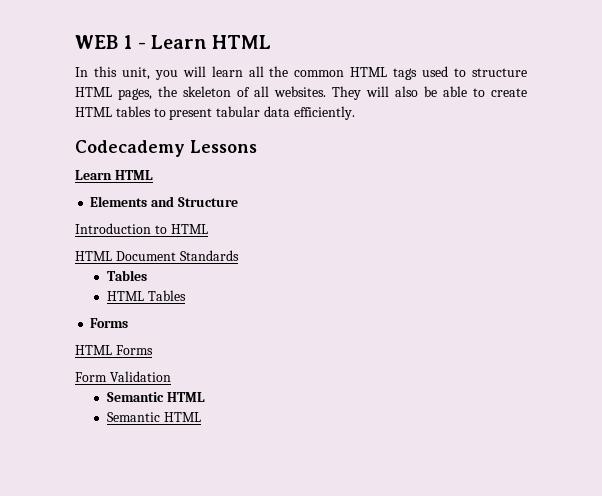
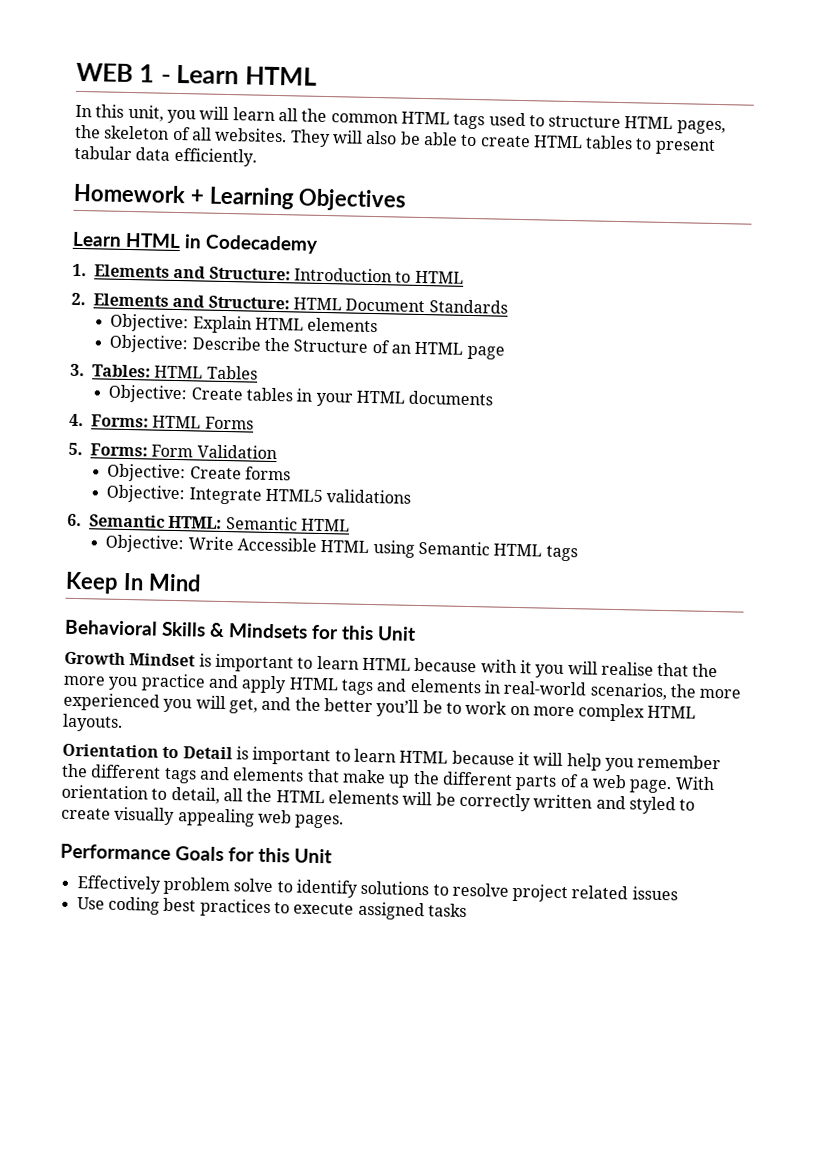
[75,140,257,157] [75,170,153,180] [90,196,238,207] Codecademy Lessons // Learn HTML // Elements and Structure // -> [73,183,408,212] [72,231,319,254] [72,263,291,281] Homework + Learning Objectives // Learn HTML in Codecademy // 1. Elements and Structure:
(208, 229) none -> [71,292,290,310] 2. Elements and Structure:
[106,270,147,281] [106,290,186,301] [90,318,129,328] Tables // HTML Tables // Forms // -> [110,313,379,334] [109,334,505,360] [70,363,258,380] [108,384,494,407] [69,413,149,428] Objective: Explain HTML elements // Objective: Describe the Structure of an HTML page // 3. Tables: HTML Tables // Objective: Create tables in your HTML documents // 4. Forms:
(153, 350) none -> [68,442,148,457] 5. Forms:
[106,392,205,402] [106,412,201,422] Semantic HTML // Semantic HTML -> [107,463,292,483] [106,484,412,505] [67,513,350,532] [105,534,578,562] [65,571,201,594] [64,619,416,641] [64,651,719,678] [63,673,742,701] [63,692,697,722] [62,713,123,732] [62,743,722,772] [62,763,715,794] [61,784,696,815] [61,806,345,829] [60,843,332,864] [76,875,678,903] [76,896,467,921] Objective: Create forms // Objective: Integrate HTML5 validations // 6. Semantic HTML: Semantic HTML // Objective: Write Accessible HTML using Semantic HTML tags // Keep In Mind // Behavioral Skills & Mindsets for this Unit // Growth Mindset is important to learn HTML because with it you will realise that the more you practice and apply HTML tags and elements in real-world scenarios, the more experienced you will get, and the better you’ll be to work on more complex HTML layouts. // Orientation to Detail is important to learn HTML because it will help you remember the different tags and elements that make up the different parts of a web page. With orientation to detail, all the HTML elements will be correctly written and styled to create visually appealing web pages. // Performance Goals for this Unit // Effectively problem solve to identify solutions to resolve project related issues // Use coding best practices to execute assigned tasks

